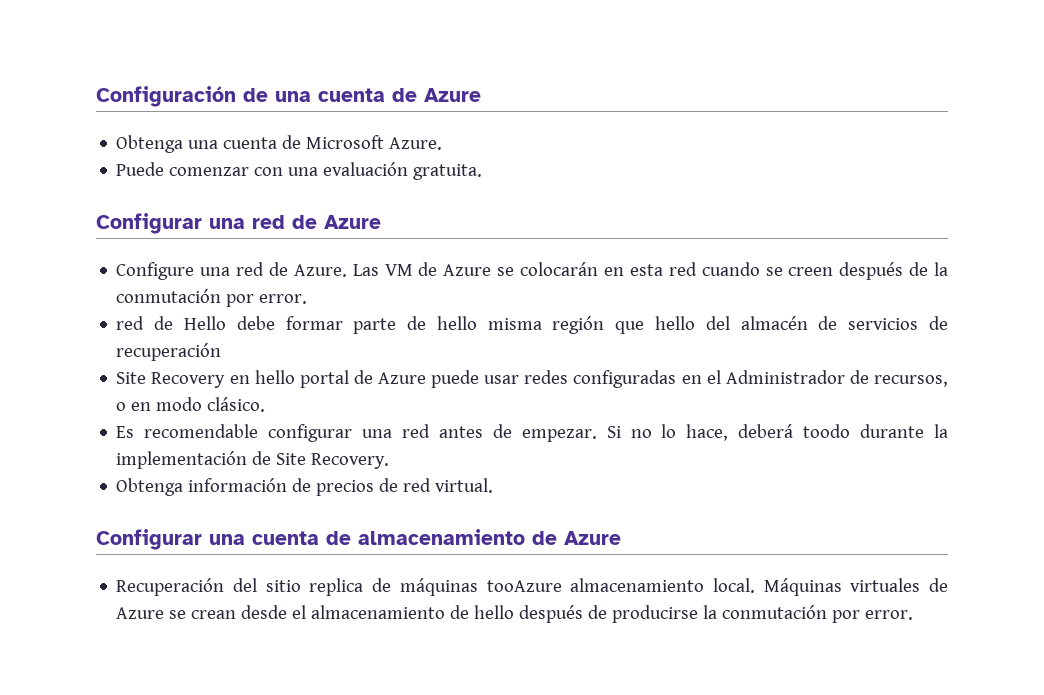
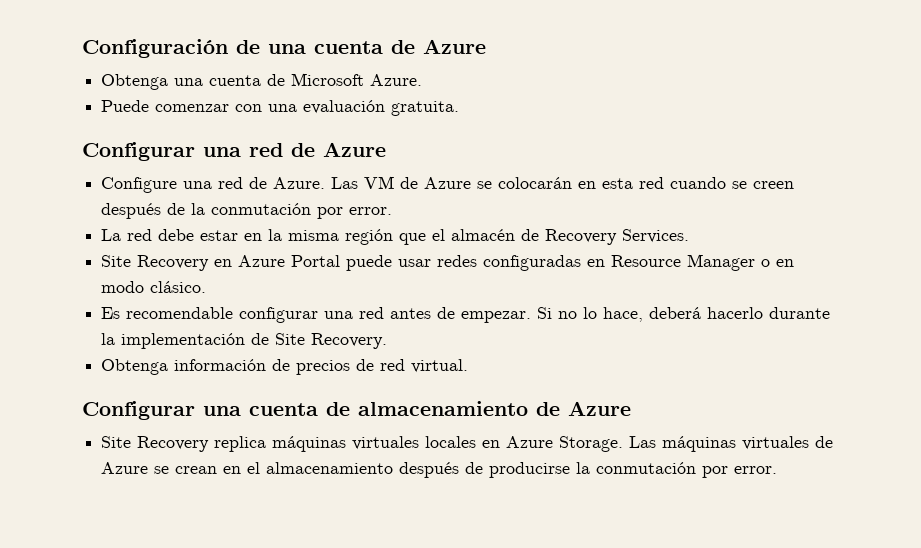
[116,316,948,334] [116,343,222,361] red de Hello debe formar parte de hello misma región que hello del almacén de servicios de recuperación -> [101,229,690,245] La red debe estar en la misma región que el almacén de Recovery Services.
[254,370,427,388] hello portal de Azure -> [238,255,341,267] Azure Portal
[706,370,949,387] el Administrador de recursos, -> [611,254,756,271] Resource Manager
[803,424,851,438] toodo -> [707,307,764,319] hacerlo
[116,578,842,596] Recuperación del sitio replica de máquinas tooAzure almacenamiento local. Máquinas -> [101,436,737,452] Site Recovery replica máquinas virtuales locales en Azure Storage. Las máquinas
[241,605,288,619] desde -> [223,466,242,474] en
[450,605,515,619] de hello -> (394, 468) none

